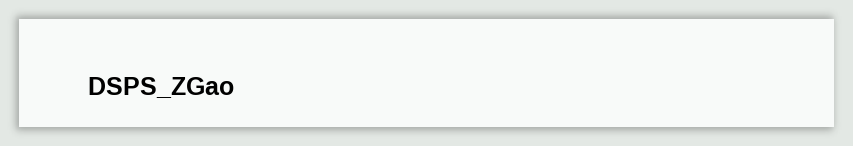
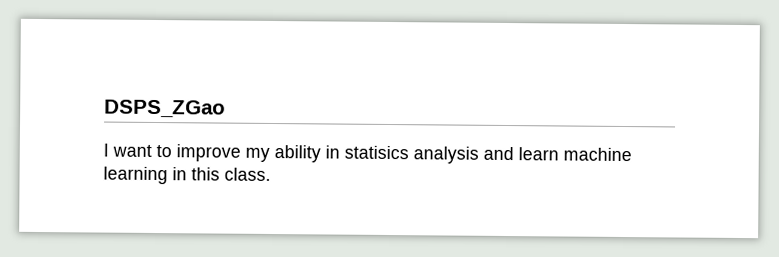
(234, 87) none -> [103,143,632,164] [103,166,271,185] // I want to improve my ability in statisics analysis and learn machine learning in this class.

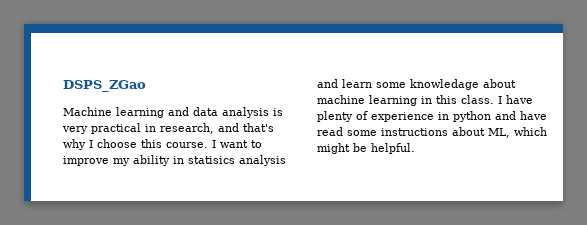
(226, 108) none -> [63,107,283,118] [62,123,274,134] [63,139,208,150] Machine learning and data analysis is very practical in research, and that's why I choose this course.
(559, 154) none -> [376,79,516,90] some knowledage about
(271, 174) none -> [498,95,533,104] [317,111,547,122] [317,127,547,138] [317,143,415,154] I have plenty of experience in python and have read some instructions about ML, which might be helpful.

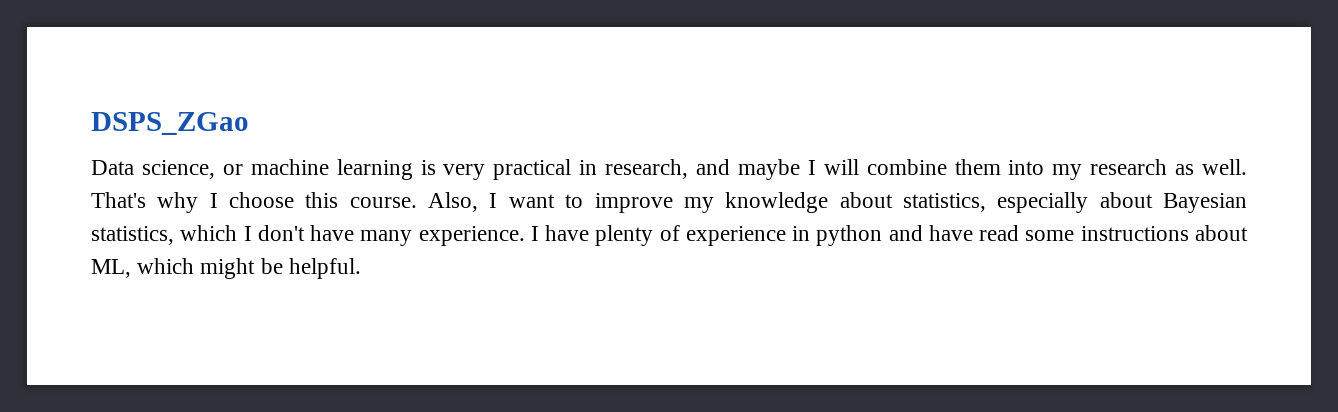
[63,107,269,118] Machine learning and data analysis -> [91,159,413,180] Data science, or machine learning
[243,123,274,132] that's -> [737,159,1247,180] [91,192,146,208] maybe I will combine them into my research as well. That's
(208, 145) none -> [428,192,479,212] Also,
[133,155,286,166] [317,79,516,90] [317,95,494,106] ability in statisics analysis and learn some knowledage about machine learning in this class. -> [725,192,1248,213] [91,225,525,246] knowledge about statistics, especially about Bayesian statistics, which I don't have many experience.

